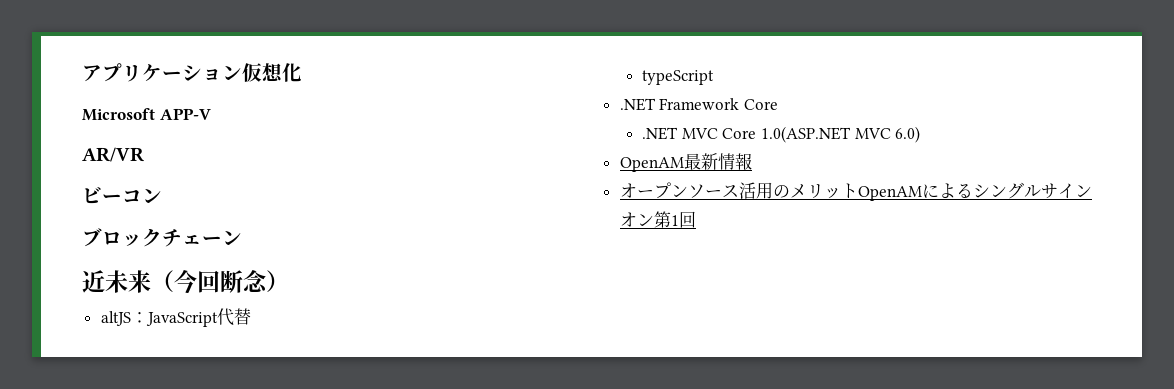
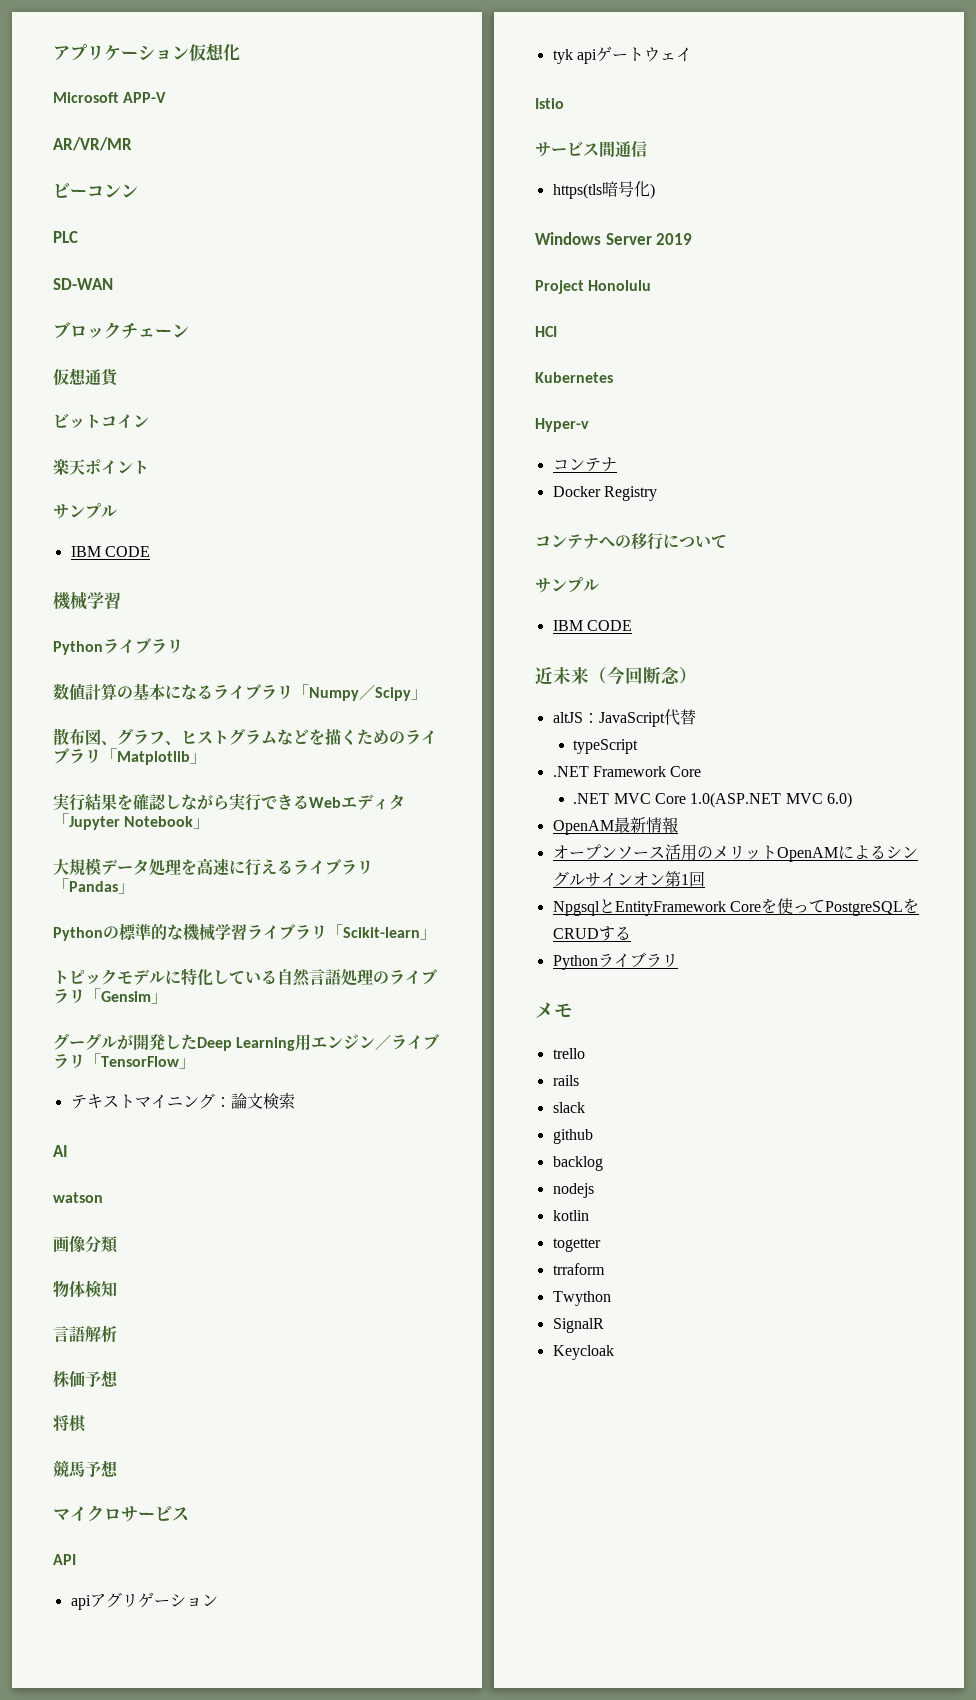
[82,147,144,162] AR/VR -> [53,137,132,151] AR/VR/MR
(162, 196) none -> [121,184,138,198] [53,231,78,243] [53,278,113,290] ン // PLC // SD-WAN
(242, 238) none -> [53,368,119,386] [53,413,149,428] [53,458,149,475] [53,503,117,519] [70,546,150,557] [53,592,121,610] [53,638,183,655] [53,683,427,701] [53,728,437,745] [53,748,206,765] [53,793,405,811] [53,813,210,830] [53,858,373,876] [53,878,134,894] [53,923,436,941] [53,968,437,986] [53,988,167,1004] [53,1033,440,1051] [53,1053,195,1069] [70,1092,295,1109] [53,1145,68,1157] [53,1192,103,1203] [53,1235,118,1253] [53,1280,117,1298] [53,1325,117,1343] [53,1370,118,1388] [53,1415,86,1432] [53,1460,118,1478] [53,1505,189,1522] [53,1554,76,1565] [70,1592,218,1610] [552,46,692,64] [535,98,564,109] [535,141,647,158] [552,181,655,199] [535,232,693,245] [535,280,652,294] [535,326,557,337] [535,372,613,383] [535,418,589,432] [552,457,617,472] [552,486,657,501] [535,532,727,550] [535,577,599,593] [552,620,632,631] // 仮想通貨 // ビットコイン // 楽天ポイント // サンプル // IBM CODE // 機械学習 // Pythonライブラリ // 数値計算の基本になるライブラリ「Numpy／Scipy」 // 散布図、グラフ、ヒストグラムなどを描くためのライブラリ「Matplotlib」 // 実行結果を確認しながら実行できるWebエディタ「Jupyter Notebook」 // 大規模データ処理を高速に行えるライブラリ「Pandas」 // Pythonの標準的な機械学習ライブラリ「Scikit-learn」 // トピックモデルに特化している自然言語処理のライブラリ「Gensim」 // グーグルが開発したDeep Learning用エンジン／ライブラリ「TensorFlow」 // テキストマイニング：論文検索 // AI // watson // 画像分類 // 物体検知 // 言語解析 // 株価予想 // 将棋 // 競馬予想 // マイクロサービス // API // apiアグリゲーション // tyk apiゲートウェイ // Istio // サービス間通信 // https(tls暗号化) // Windows Server 2019 // Project Honolulu // HCI // Kubernetes // Hyper-v // コンテナ // Docker Registry // コンテナへの移行について // サンプル // IBM CODE
(696, 219) none -> [552,898,919,916] [552,926,631,941] [552,952,678,970] [535,1002,573,1018] [552,1048,585,1059] [552,1075,579,1086] [552,1102,585,1113] [552,1129,593,1144] [552,1156,603,1171] [552,1183,594,1198] [552,1210,589,1221] [552,1238,601,1252] [552,1263,605,1275] [552,1291,611,1306] [552,1318,604,1333] [552,1345,614,1360] // NpgsqlとEntityFramework Coreを使ってPostgreSQLをCRUDする // Pythonライブラリ // メモ // trello // rails // slack // github // backlog // nodejs // kotlin // togetter // trraform // Twython // SignalR // Keycloak

